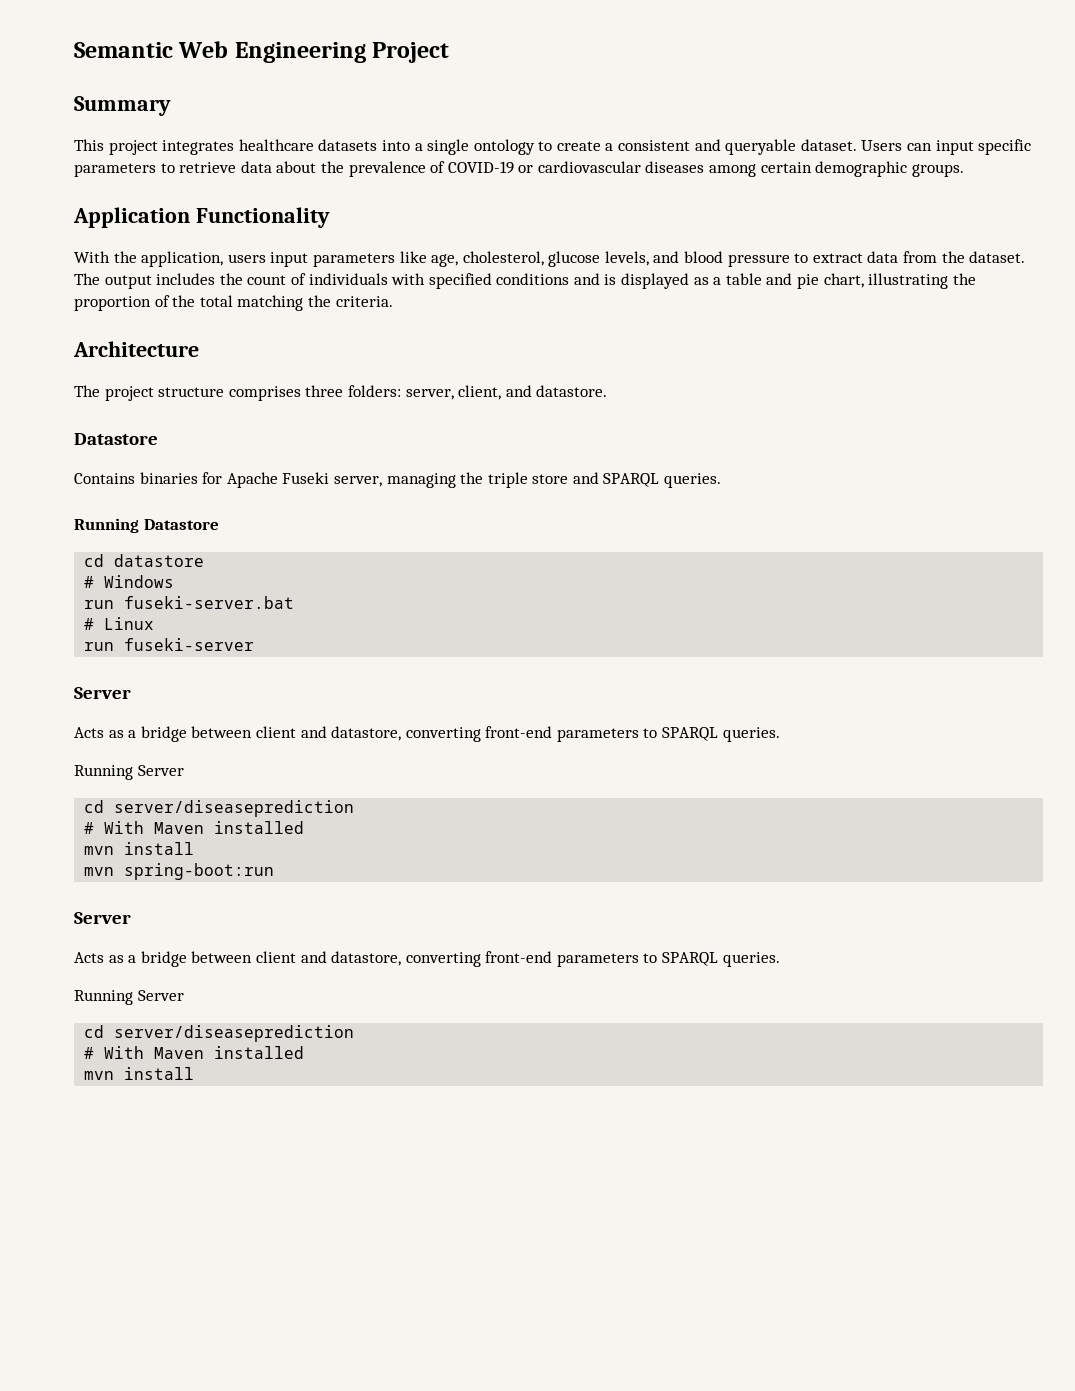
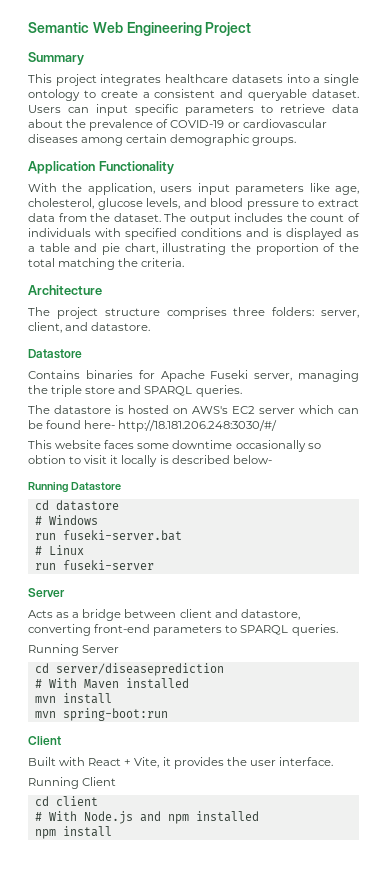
(722, 480) none -> [28,405,359,414] [28,420,278,432] [28,440,321,452] [28,455,272,467] // The datastore is hosted on AWS's EC2 server which can be found here- http://18.181.206.248:3030/#/ // This website faces some downtime occasionally so obtion to visit it locally is described below-
[74,912,131,924] [74,951,780,967] [74,990,184,1005] [84,1025,355,1042] [84,1046,305,1059] [84,1071,115,1080] Server // Acts as a bridge between client and datastore, converting front-end parameters to SPARQL queries. // Running Server // cd server/diseaseprediction // # With Maven installed // mvn -> [28,736,61,745] [28,757,333,769] [28,777,117,789] [34,796,98,806] [34,811,259,824] [34,829,56,839] Client // Built with React + Vite, it provides the user interface. // Running Client // cd client // # With Node.js and npm installed // npm

